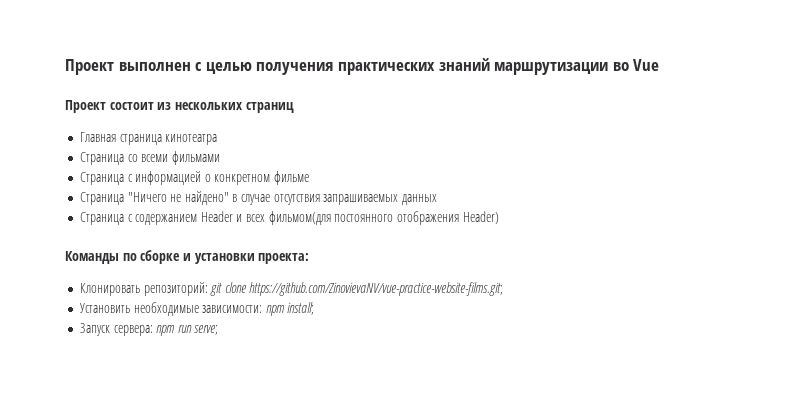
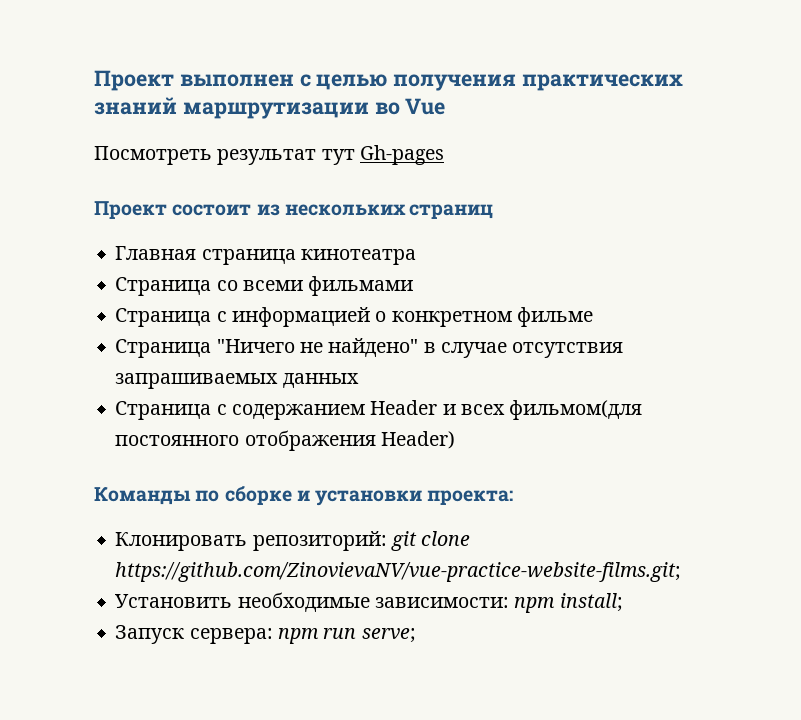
(660, 65) none -> [94,145,444,165] // Посмотреть результат тут Gh-pages

